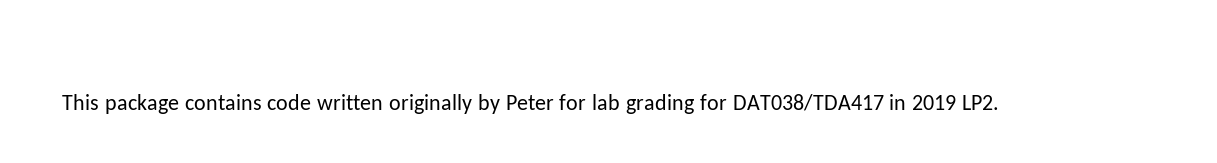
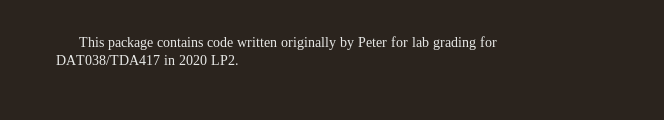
[912,95,957,110] 2019 -> [179,55,207,65] 2020

